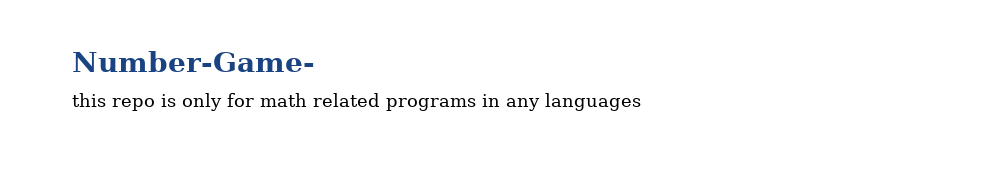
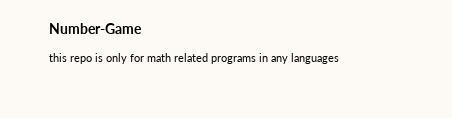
[72,51,315,72] Number-Game- -> [49,23,142,34] Number-Game

